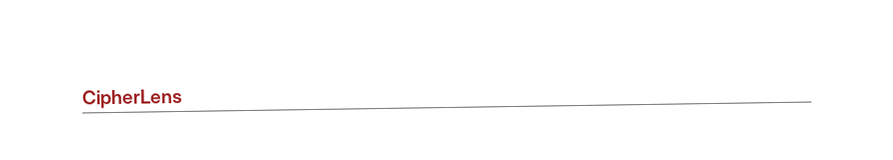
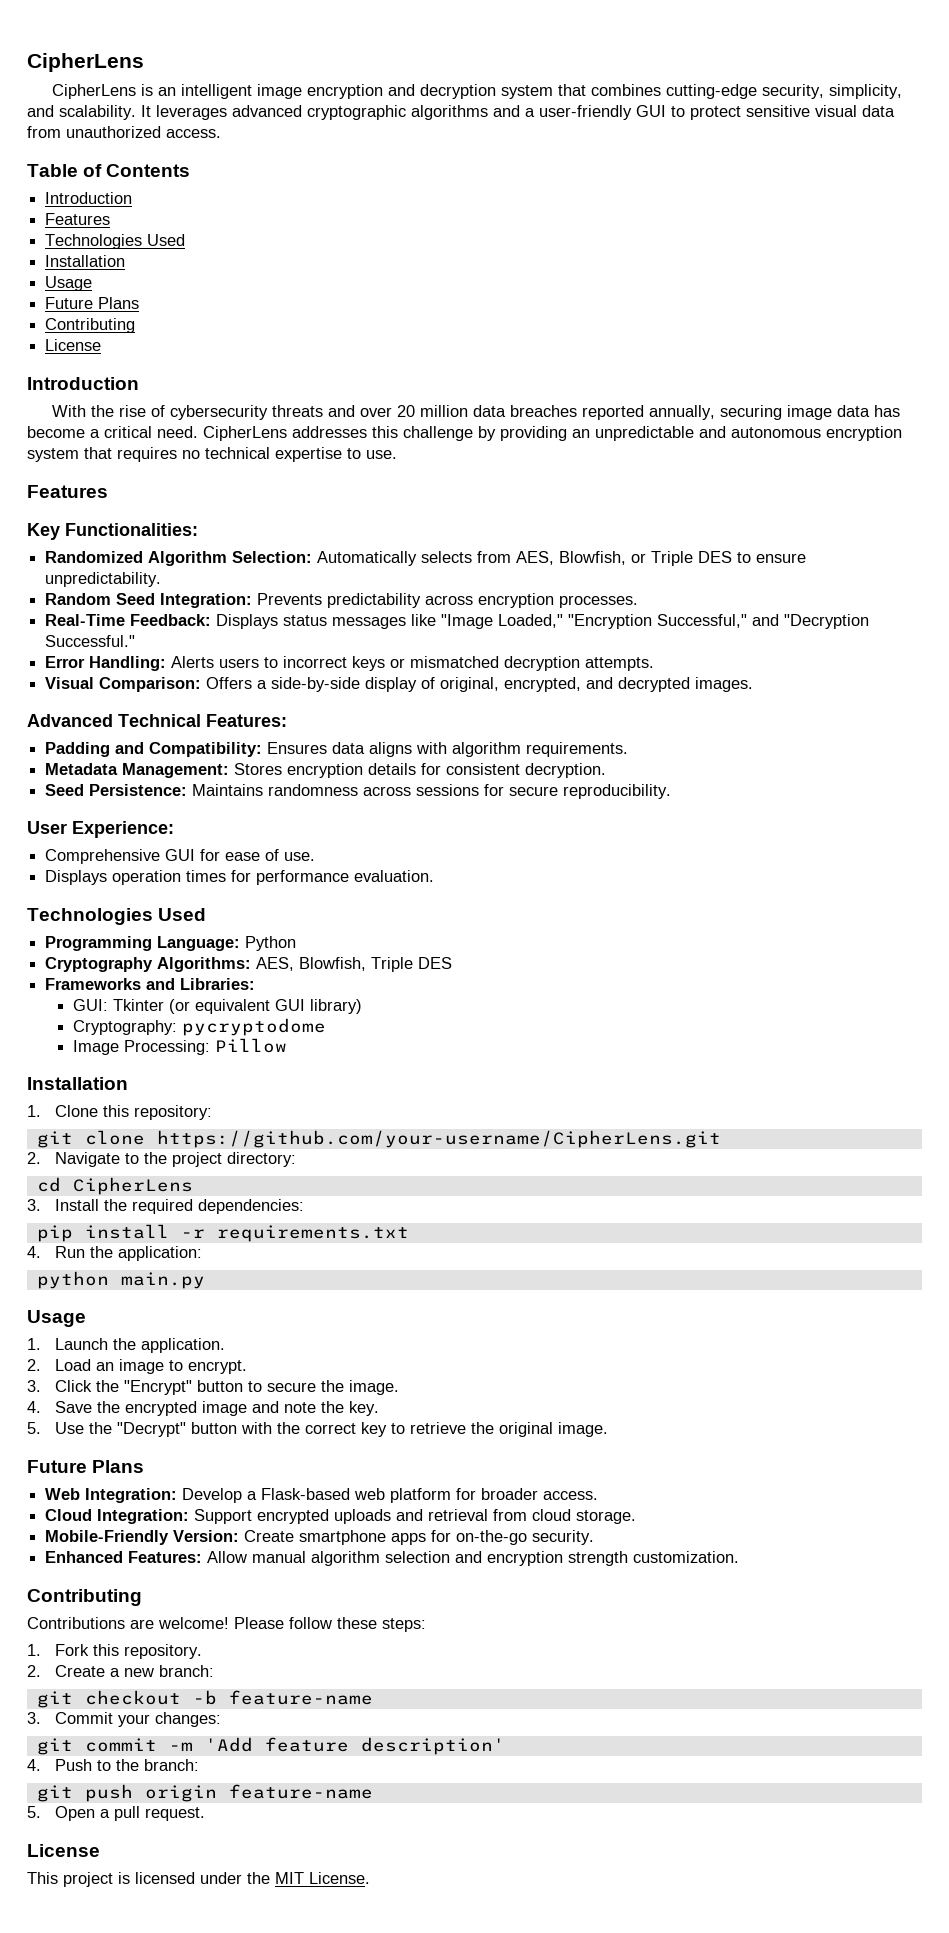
[82,88,183,109] CipherLens -> [27,53,144,72] [52,84,903,99] [27,105,895,120] [27,126,221,138] [27,164,191,177] [45,192,133,204] [45,213,111,225] [45,234,186,249] [45,255,126,267] [45,276,93,291] [45,297,140,309] [45,318,136,333] [45,339,102,351] [27,377,139,390] [52,405,901,420] [27,426,902,441] [27,447,397,462] [27,485,108,498] [27,523,198,540] [45,551,807,566] [45,572,162,587] [45,593,639,608] [45,614,870,629] [45,635,136,647] [45,656,655,671] [45,677,754,692] [27,714,287,727] [45,742,629,757] [45,763,607,778] [45,784,672,799] [27,821,174,838] [45,849,316,864] [45,870,435,885] [27,908,207,925] [45,936,297,951] [45,957,453,972] [45,978,256,990] [72,999,362,1014] [72,1018,326,1036] [72,1038,287,1055] [27,1077,128,1090] [27,1105,212,1120] [36,1130,721,1148] [27,1152,296,1167] [36,1177,193,1195] [27,1199,304,1214] [36,1224,409,1242] [27,1246,202,1261] [36,1271,205,1289] [27,1310,86,1327] [27,1338,225,1353] [27,1359,247,1374] [27,1380,399,1395] [27,1401,379,1416] [27,1422,608,1437] [27,1460,145,1473] [45,1488,599,1503] [45,1509,637,1524] [45,1530,595,1545] [45,1551,740,1566] [27,1589,142,1606] [27,1617,426,1632] [27,1644,202,1659] [27,1665,214,1677] [36,1690,373,1708] [27,1712,221,1727] [36,1737,505,1755] [27,1759,199,1771] [36,1784,373,1802] [27,1806,205,1821] [27,1844,100,1857] [27,1872,370,1887] CipherLens // CipherLens is an intelligent image encryption and decryption system that combines cutting-edge security, simplicity, and scalability. It leverages advanced cryptographic algorithms and a user-friendly GUI to protect sensitive visual data from unauthorized access. // Table of Contents // Introduction // Features // Technologies Used // Installation // Usage // Future Plans // Contributing // License // Introduction // With the rise of cybersecurity threats and over 20 million data breaches reported annually, securing image data has become a critical need. CipherLens addresses this challenge by providing an unpredictable and autonomous encryption system that requires no technical expertise to use. // Features // Key Functionalities: // Randomized Algorithm Selection: Automatically selects from AES, Blowfish, or Triple DES to ensure unpredictability. // Random Seed Integration: Prevents predictability across encryption processes. // Real-Time Feedback: Displays status messages like "Image Loaded," "Encryption Successful," and "Decryption Successful." // Error Handling: Alerts users to incorrect keys or mismatched decryption attempts. // Visual Comparison: Offers a side-by-side display of original, encrypted, and decrypted images. // Advanced Technical Features: // Padding and Compatibility: Ensures data aligns with algorithm requirements. // Metadata Management: Stores encryption details for consistent decryption. // Seed Persistence: Maintains randomness across sessions for secure reproducibility. // User Experience: // Comprehensive GUI for ease of use. // Displays operation times for performance evaluation. // Technologies Used // Programming Language: Python // Cryptography Algorithms: AES, Blowfish, Triple DES // Frameworks and Libraries: // GUI: Tkinter (or equivalent GUI library) // Cryptography: pycryptodome // Image Processing: Pillow // Installation // 1. Clone this repository: // git clone https://github.com/your-username/CipherLens.git // 2. Navigate to the project directory: // cd CipherLens // 3. Install the required dependencies: // pip install -r requirements.txt // 4. Run the application: // python main.py // Usage // 1. Launch the application. // 2. Load an image to encrypt. // 3. Click the "Encrypt" button to secure the image. // 4. Save the encrypted image and note the key. // 5. Use the "Decrypt" button with the correct key to retrieve the original image. // Future Plans // Web Integration: Develop a Flask-based web platform for broader access. // Cloud Integration: Support encrypted uploads and retrieval from cloud storage. // Mobile-Friendly Version: Create smartphone apps for on-the-go security. // Enhanced Features: Allow manual algorithm selection and encryption strength customization. // Contributing // Contributions are welcome! Please follow these steps: // 1. Fork this repository. // 2. Create a new branch: // git checkout -b feature-name // 3. Commit your changes: // git commit -m 'Add feature description' // 4. Push to the branch: // git push origin feature-name // 5. Open a pull request. // License // This project is licensed under the MIT License.

